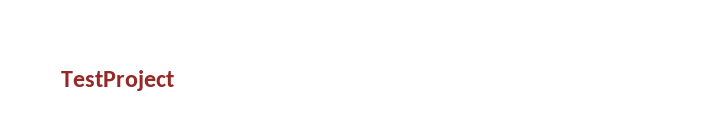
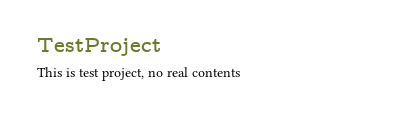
(174, 80) none -> [37,67,240,81] // This is test project, no real contents

